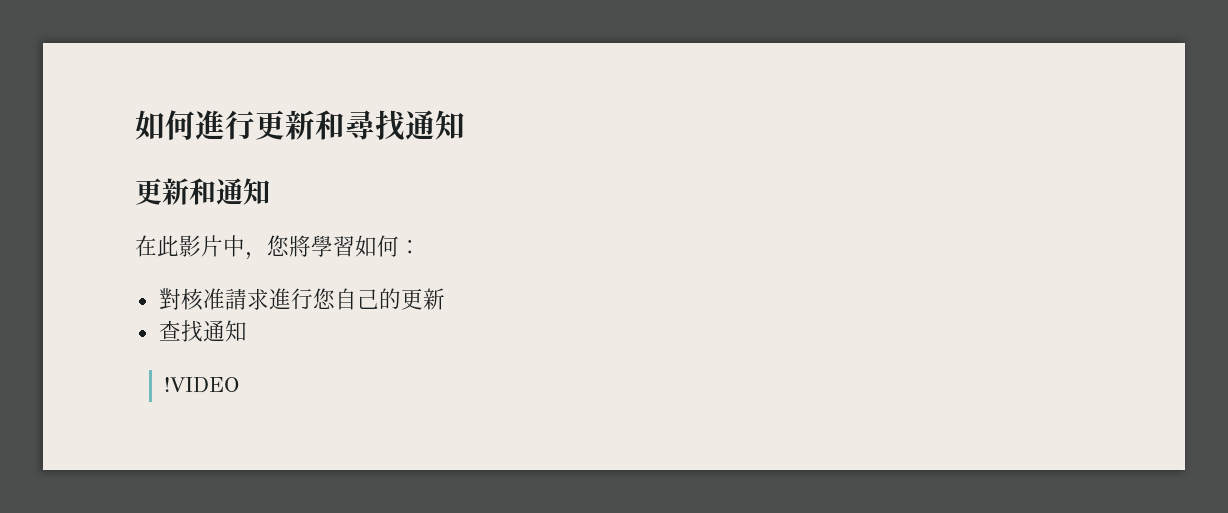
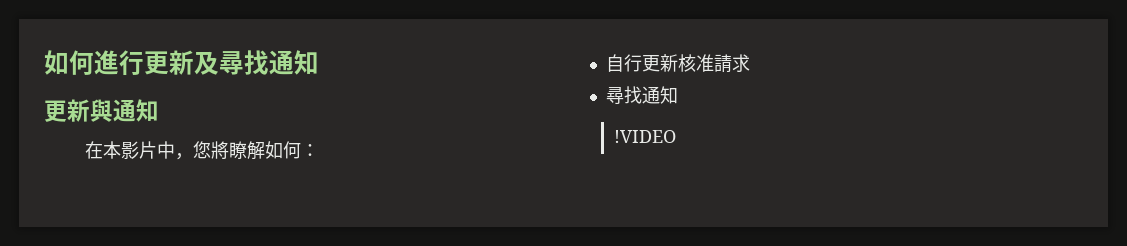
[315,110,345,140] 和 -> [194,51,219,75] 及
[189,178,216,205] 和 -> [90,99,113,122] 與
[157,235,179,257] 此 -> [103,141,122,159] 本
[311,235,355,257] 學習 -> [229,141,266,160] 瞭解
[158,288,181,310] 對 -> [605,54,678,72] 自行更新
[268,288,445,310] [158,320,181,341] 進行您自己的更新 // 查 -> [605,87,624,104] // 尋

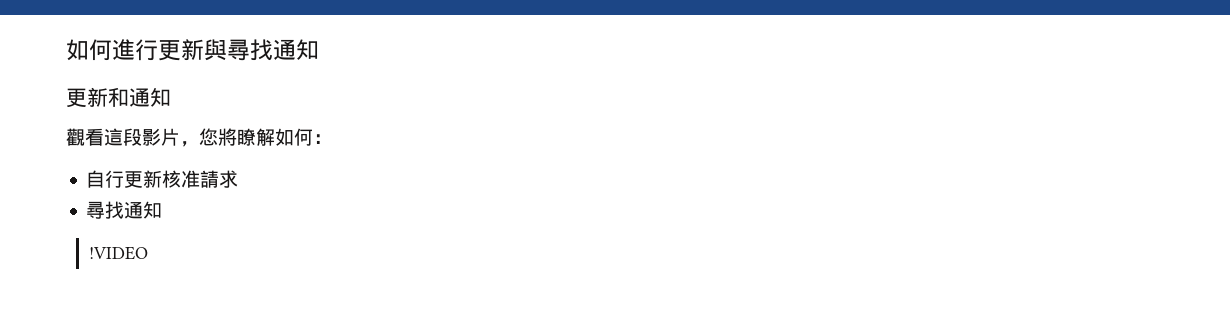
[194,51,219,75] 及 -> [204,39,227,61] 與
[90,99,159,122] [85,141,176,159] 與通知 // 在本影片中 -> [108,87,171,107] [66,128,180,146] 和通知 // 觀看這段影片

